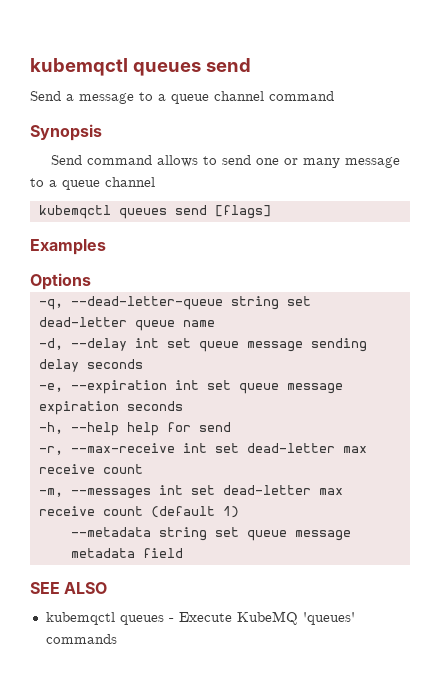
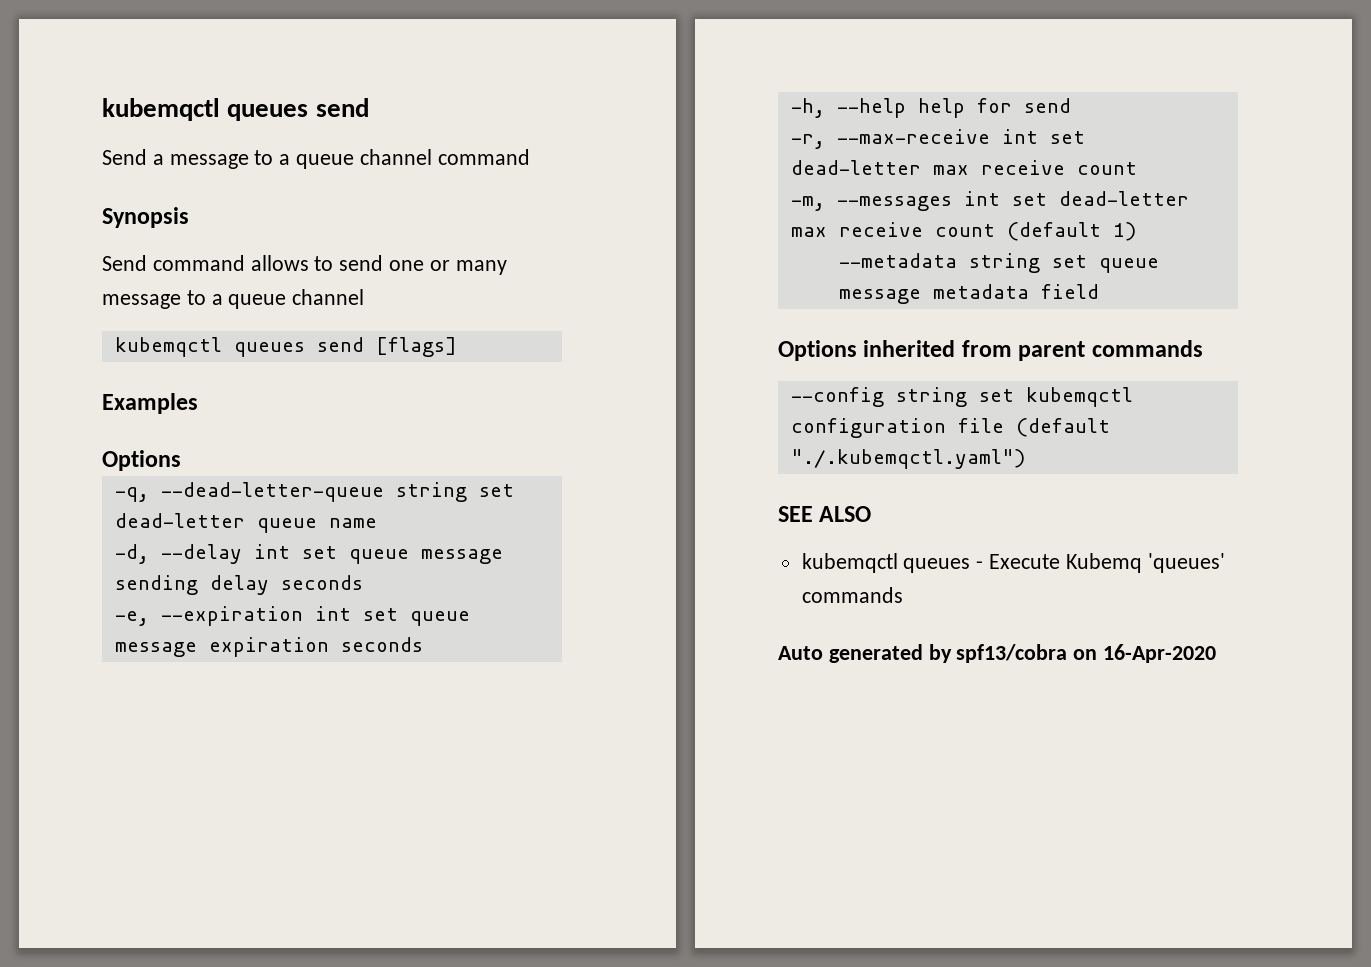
(183, 553) none -> [778,340,1203,361] [790,387,1133,407] [790,418,1110,438] [790,449,1025,469] // Options inherited from parent commands // --config string set kubemqctl configuration file (default "./.kubemqctl.yaml")
[236,611,298,625] KubeMQ -> [1065,553,1142,573] Kubemq
(117, 639) none -> [778,644,1217,663] // Auto generated by spf13/cobra on 16-Apr-2020

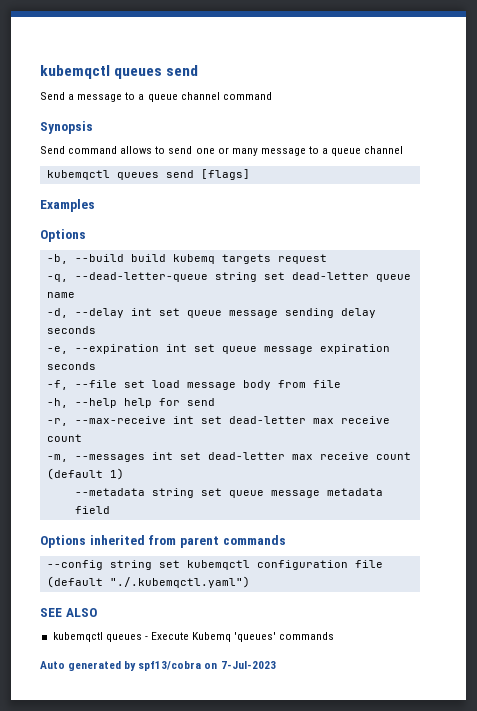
(181, 460) none -> [46,254,327,264] // -b, --build build kubemq targets request
(423, 644) none -> [46,380,341,390] // -f, --file set load message body from file
[1103,644,1217,663] 16-Apr-2020 -> [220,661,276,669] 7-Jul-2023

